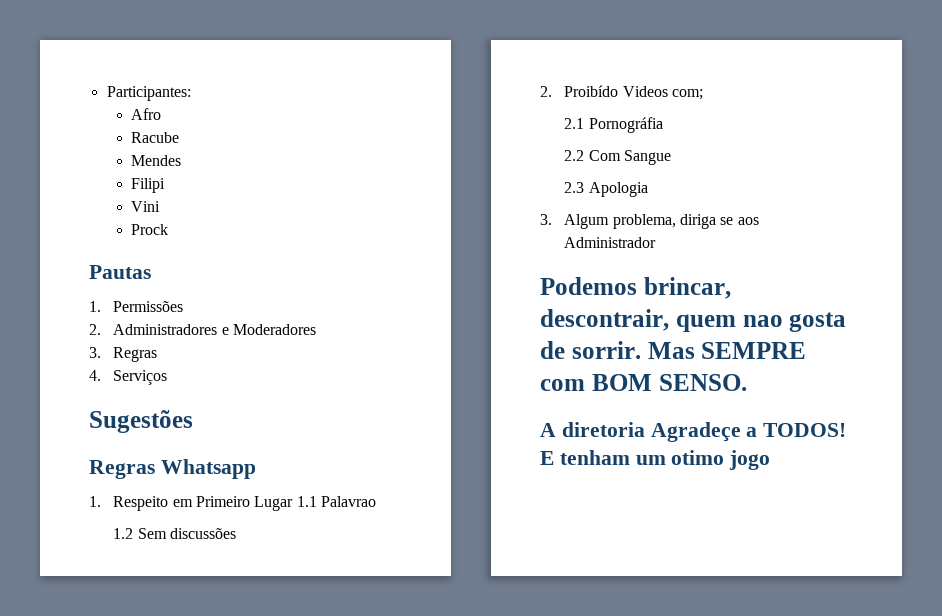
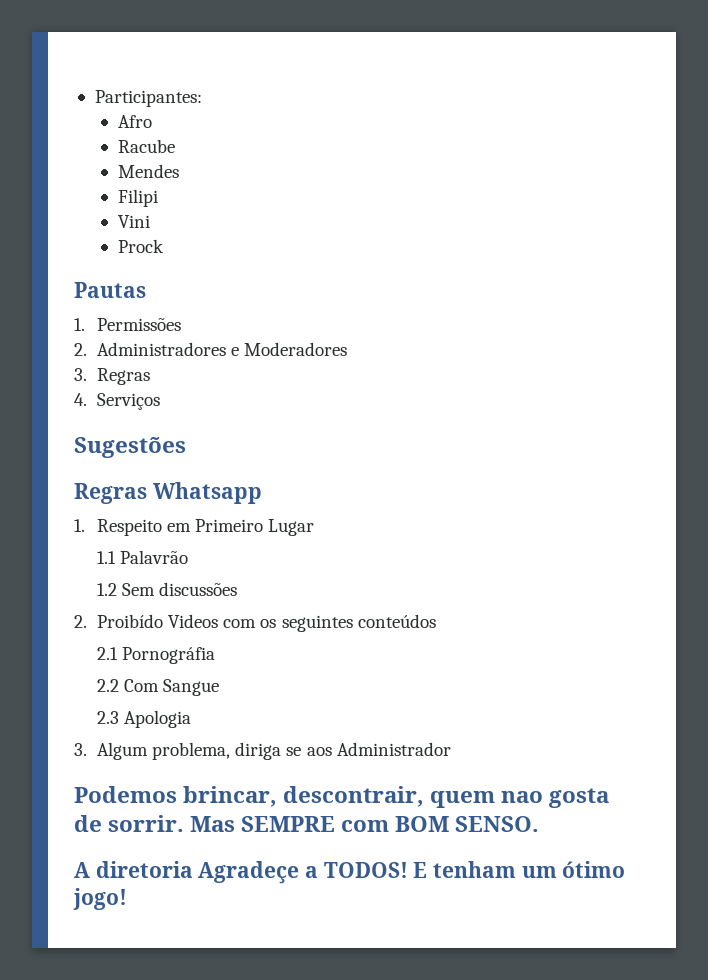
[296,496,377,507] 1.1 Palavrao -> [97,550,189,564] // 1.1 Palavrão
[672,89,704,100] com; -> [223,614,436,632] com os seguintes conteúdos
[671,450,771,470] otimo jogo -> [562,861,626,878] [73,888,127,910] ótimo jogo!

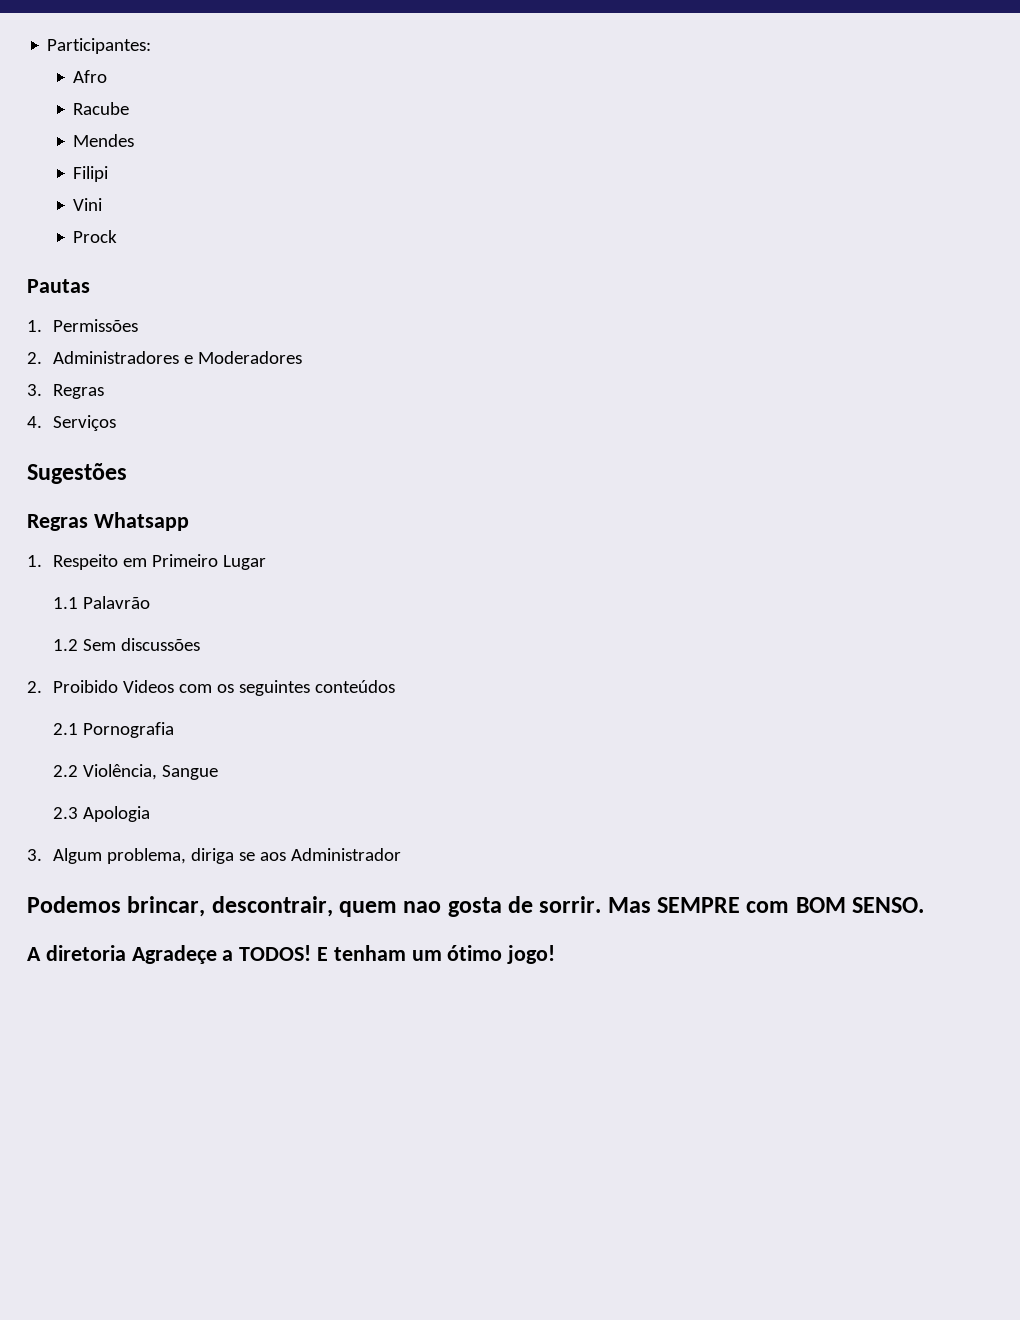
[97,614,164,628] Proibído -> [52,680,118,693] Proibido
[122,647,216,664] Pornográfia -> [82,722,174,738] Pornografia
[124,679,160,692] Com -> [82,764,157,780] Violência,

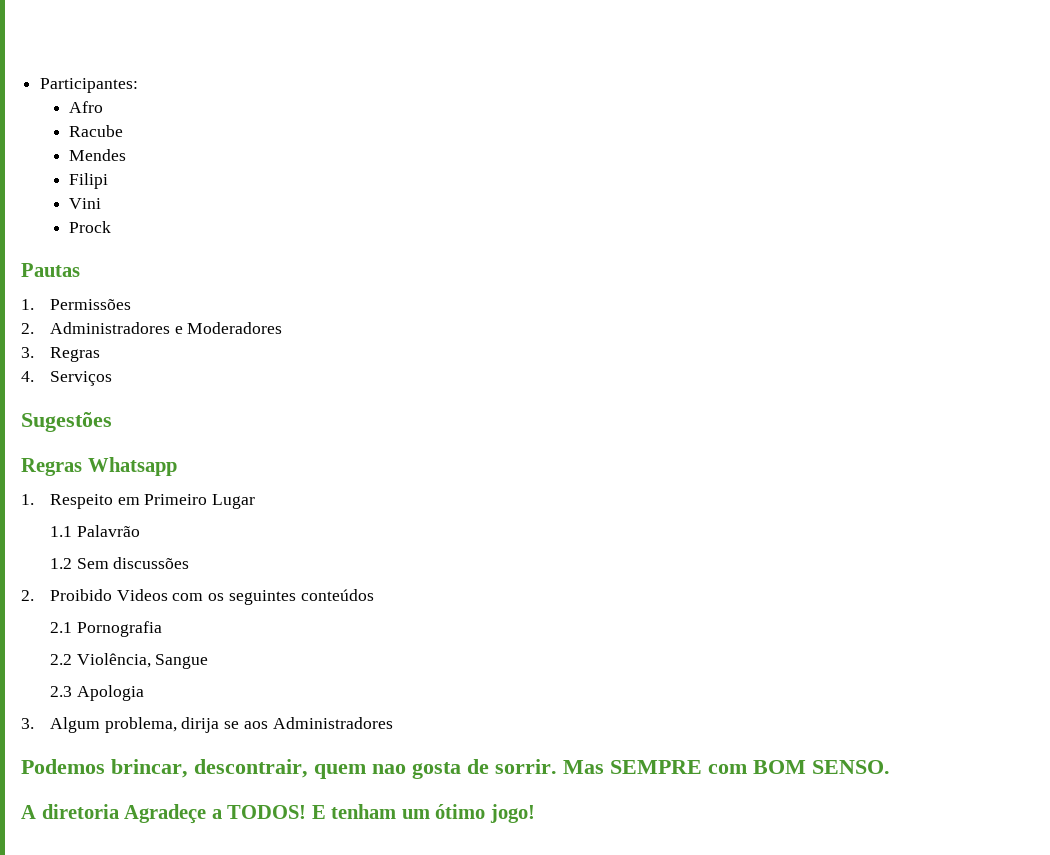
[190,848,234,864] diriga -> [181,717,220,733] dirija
[290,848,401,861] Administrador -> [272,717,393,729] Administradores

